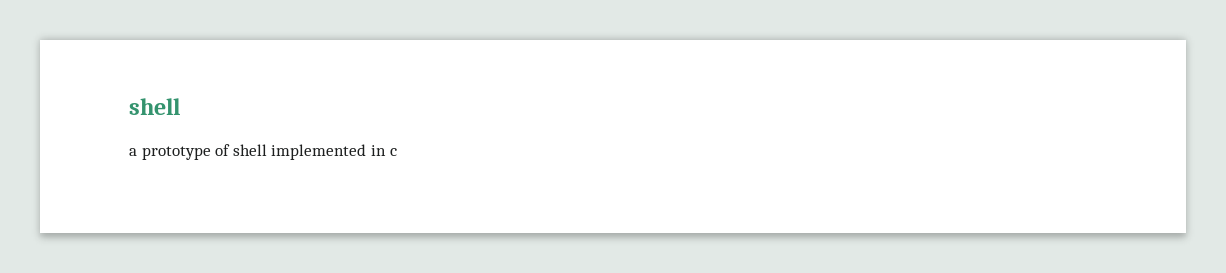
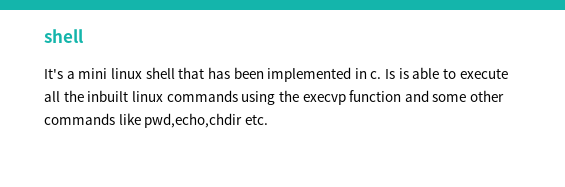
[129,144,397,160] a prototype of shell implemented in c -> [44,67,508,82] [44,90,505,105] [44,113,268,128] It's a mini linux shell that has been implemented in c. Is is able to execute all the inbuilt linux commands using the execvp function and some other commands like pwd,echo,chdir etc.

